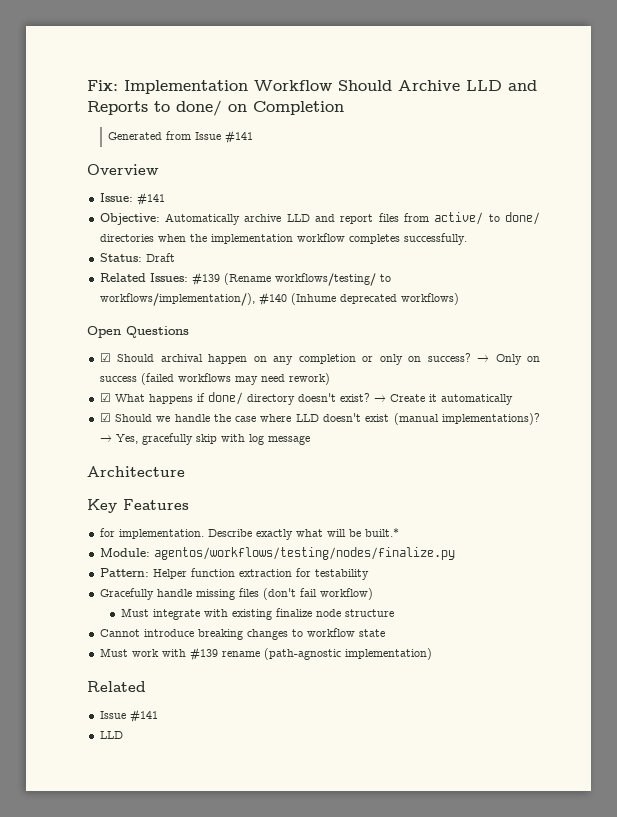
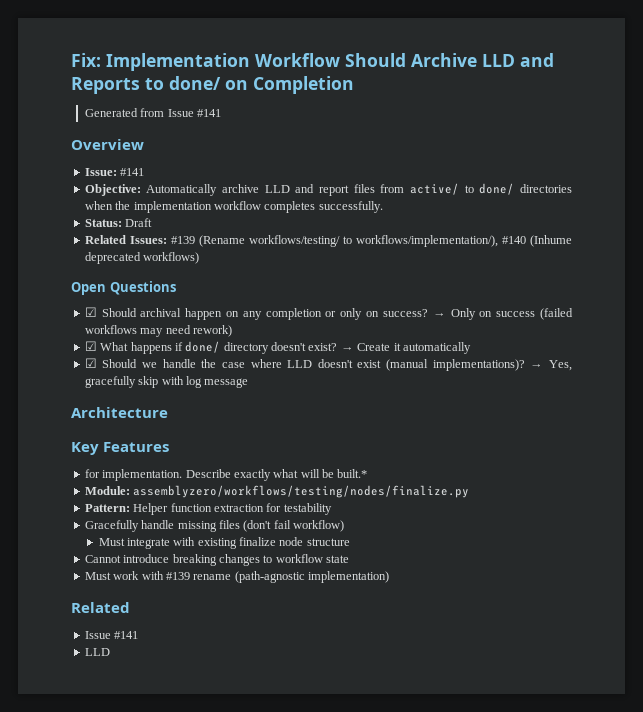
[153,547,455,560] agentos/workflows/testing/nodes/finalize.py -> [133,485,470,498] assemblyzero/workflows/testing/nodes/finalize.py

